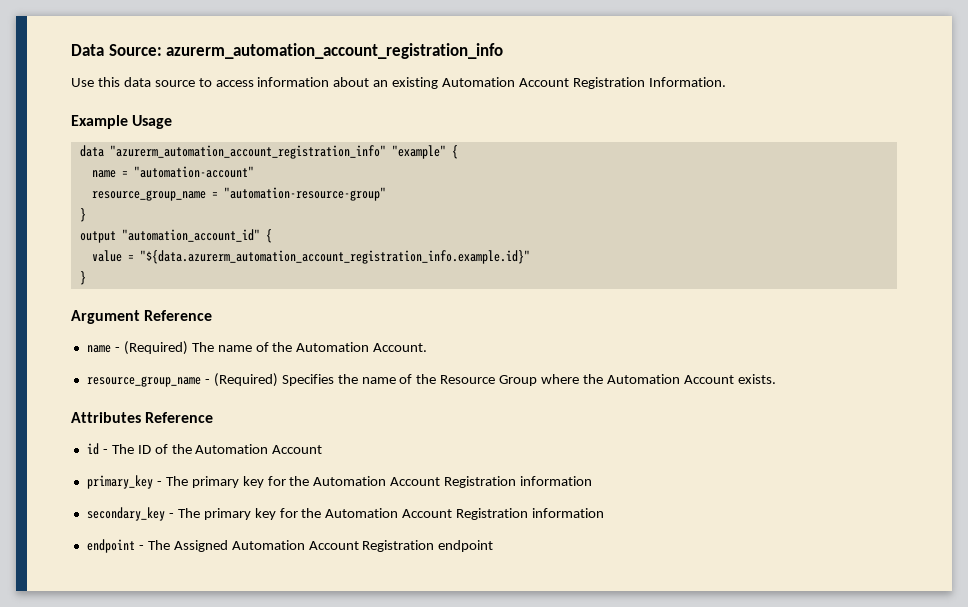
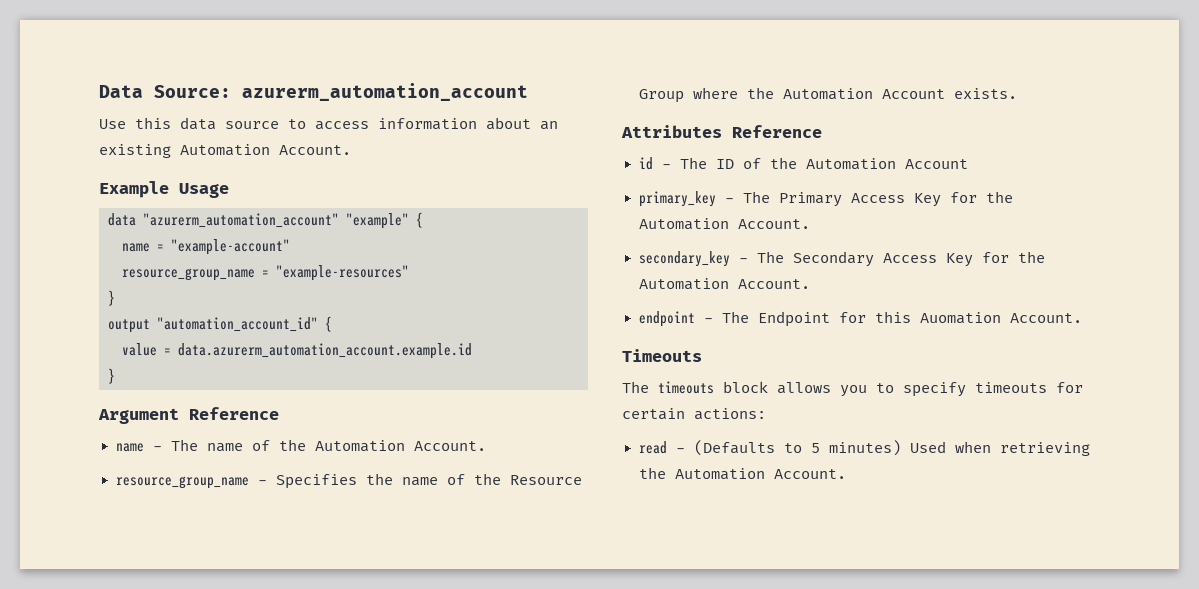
[166,43,504,59] azurerm_automation_account_registration_info -> [242,83,528,101] azurerm_automation_account
[519,77,726,89] Account Registration Information. -> [279,145,351,155] Account.
[109,145,386,159] "azurerm_automation_account_registration_info" -> [143,213,339,228] "azurerm_automation_account"
[133,166,254,178] "automation-account" -> [171,239,290,255] "example-account"
[223,187,386,201] "automation-resource-group" -> [276,265,409,281] "example-resources"
[139,250,530,264] "${data.azurerm_automation_account_registration_info.example.id}" -> [178,343,472,359] data.azurerm_automation_account.example.id
[123,341,188,355] (Required) -> (162, 448) none
[213,373,278,387] (Required) -> (267, 482) none
[191,476,593,488] [86,507,605,521] [86,539,494,553] primary key for the Automation Account Registration information // secondary_key - The primary key for the Automation Account Registration information // endpoint - The Assigned Automation Account Registration endpoint -> [778,191,1013,207] [638,218,810,230] [638,251,1045,267] [638,278,810,290] [638,311,1082,327] [622,349,702,362] [622,381,1083,397] [622,408,766,420] [638,440,1090,456] [638,467,846,480] Primary Access Key for the Automation Account. // secondary_key - The Secondary Access Key for the Automation Account. // endpoint - The Endpoint for this Auomation Account. // Timeouts // The timeouts block allows you to specify timeouts for certain actions: // read - (Defaults to 5 minutes) Used when retrieving the Automation Account.

